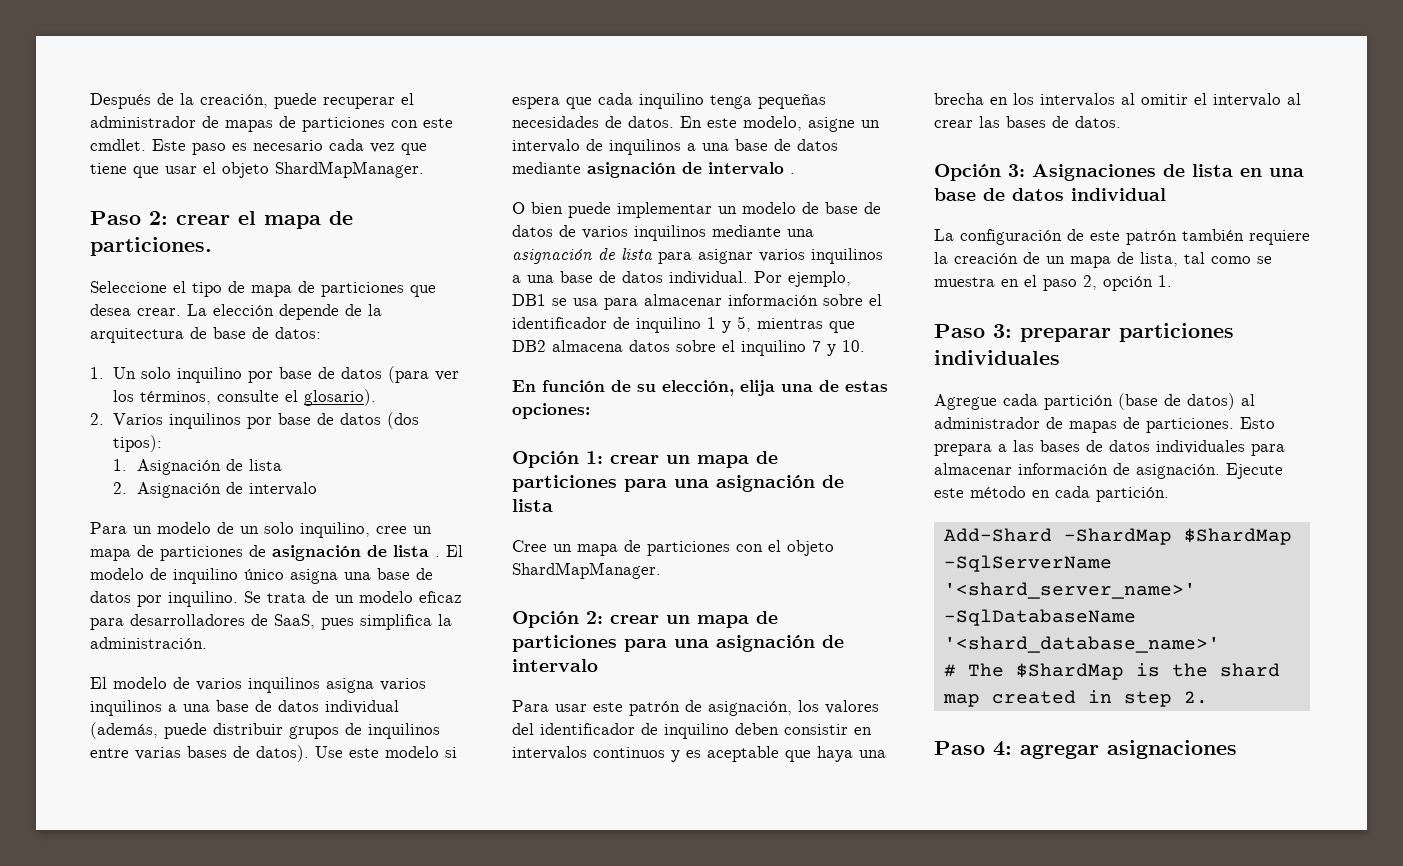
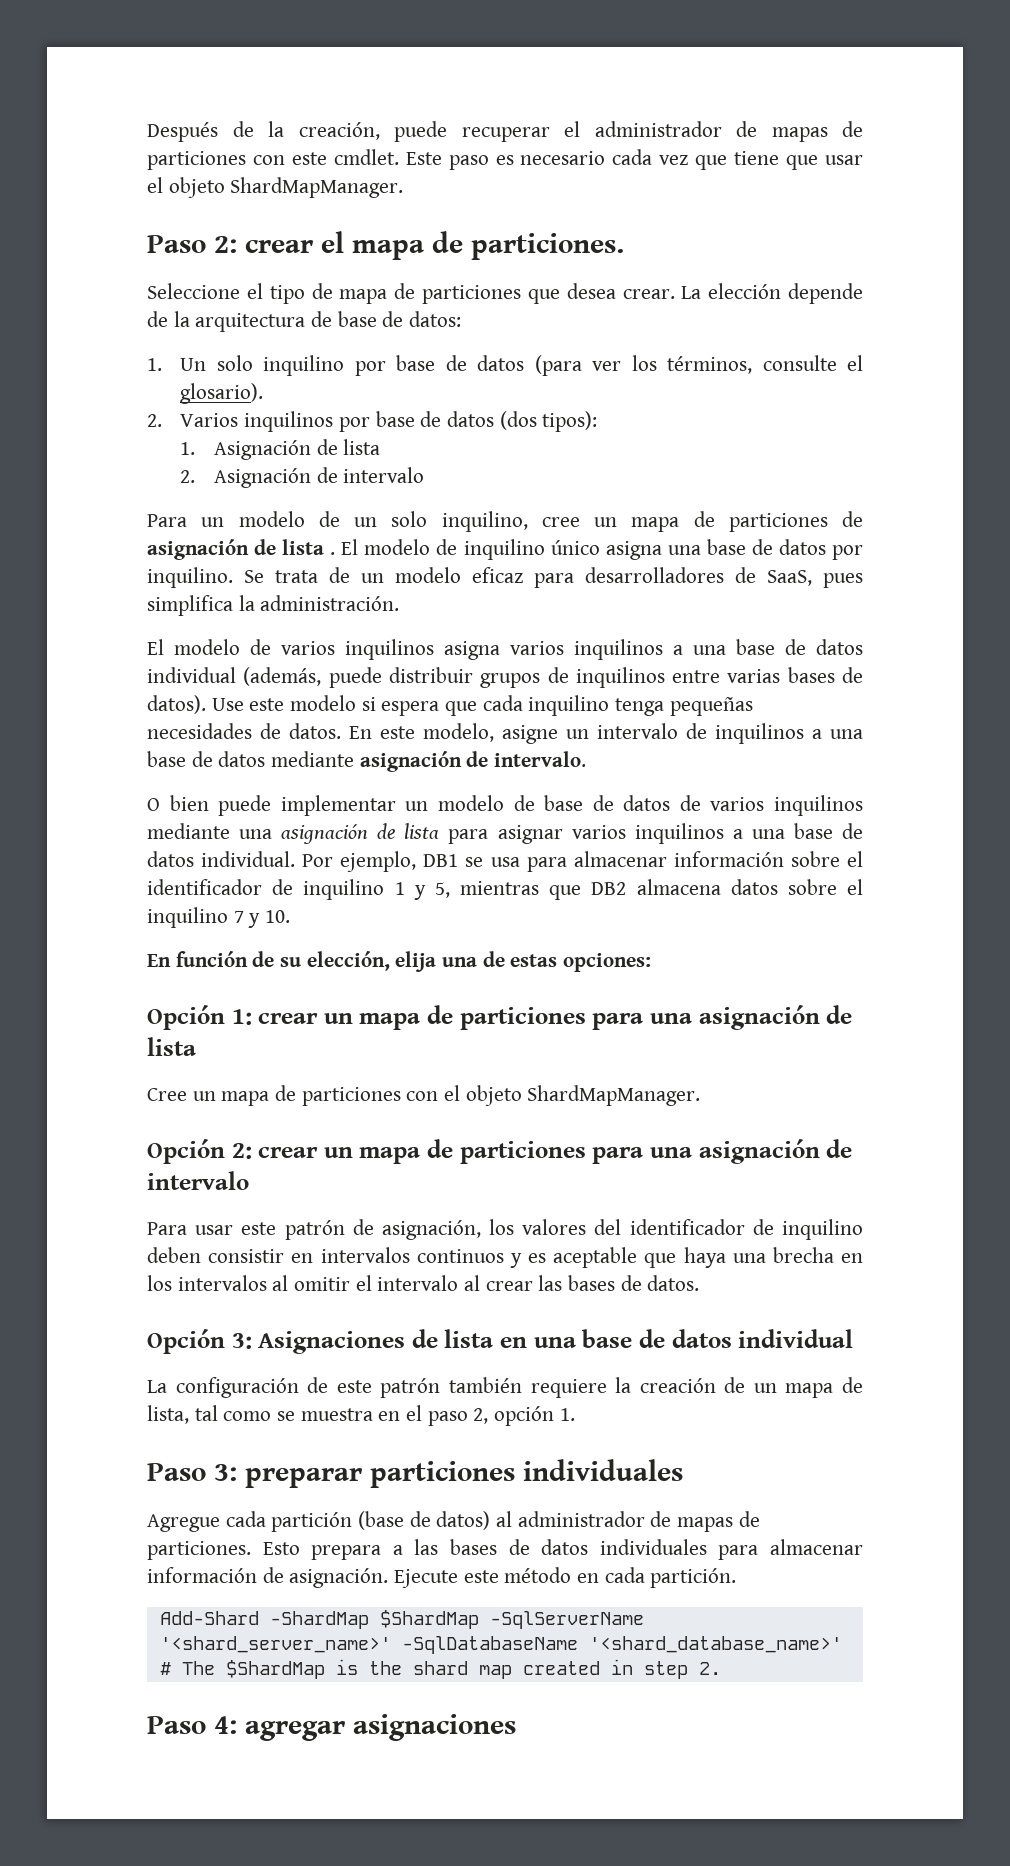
[708,162,795,175] intervalo . -> [494,751,587,767] intervalo.

